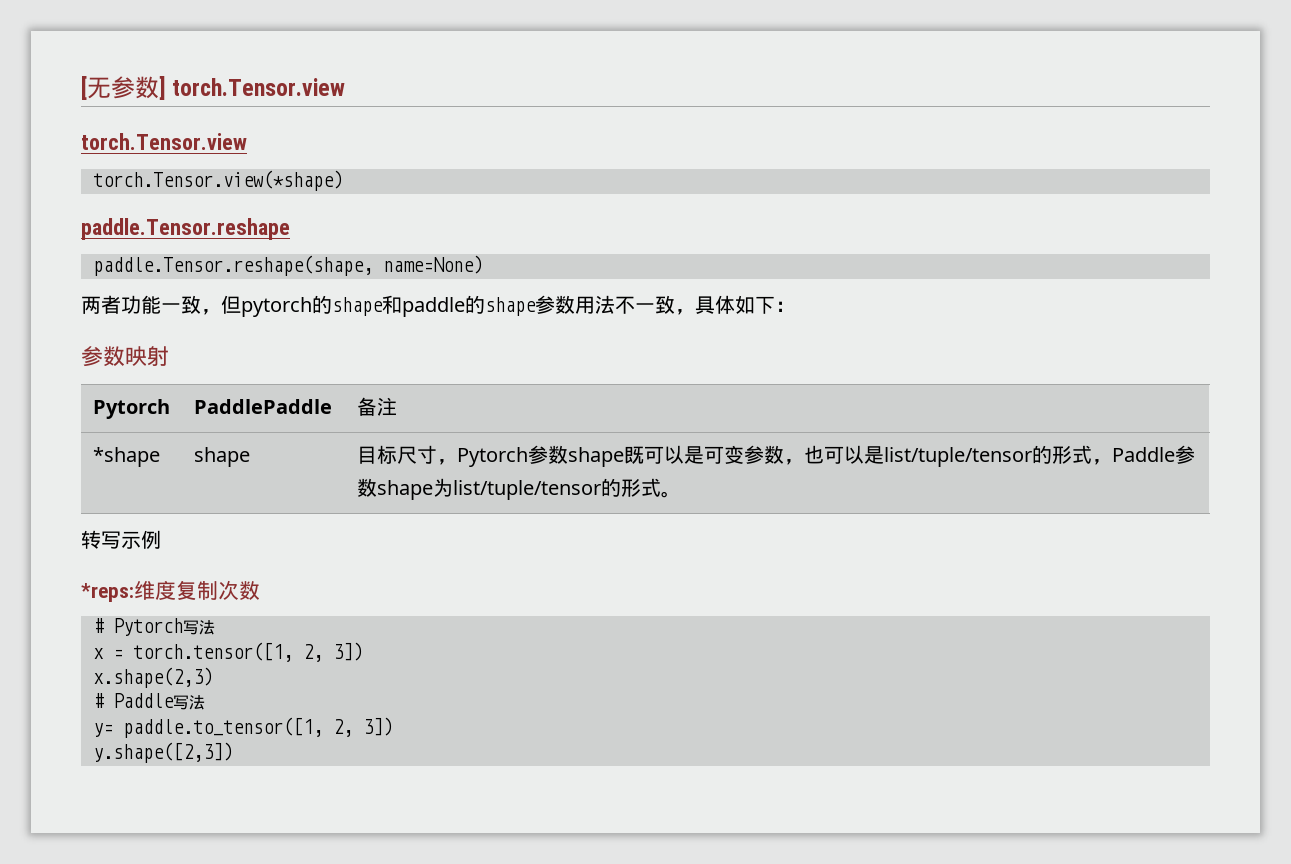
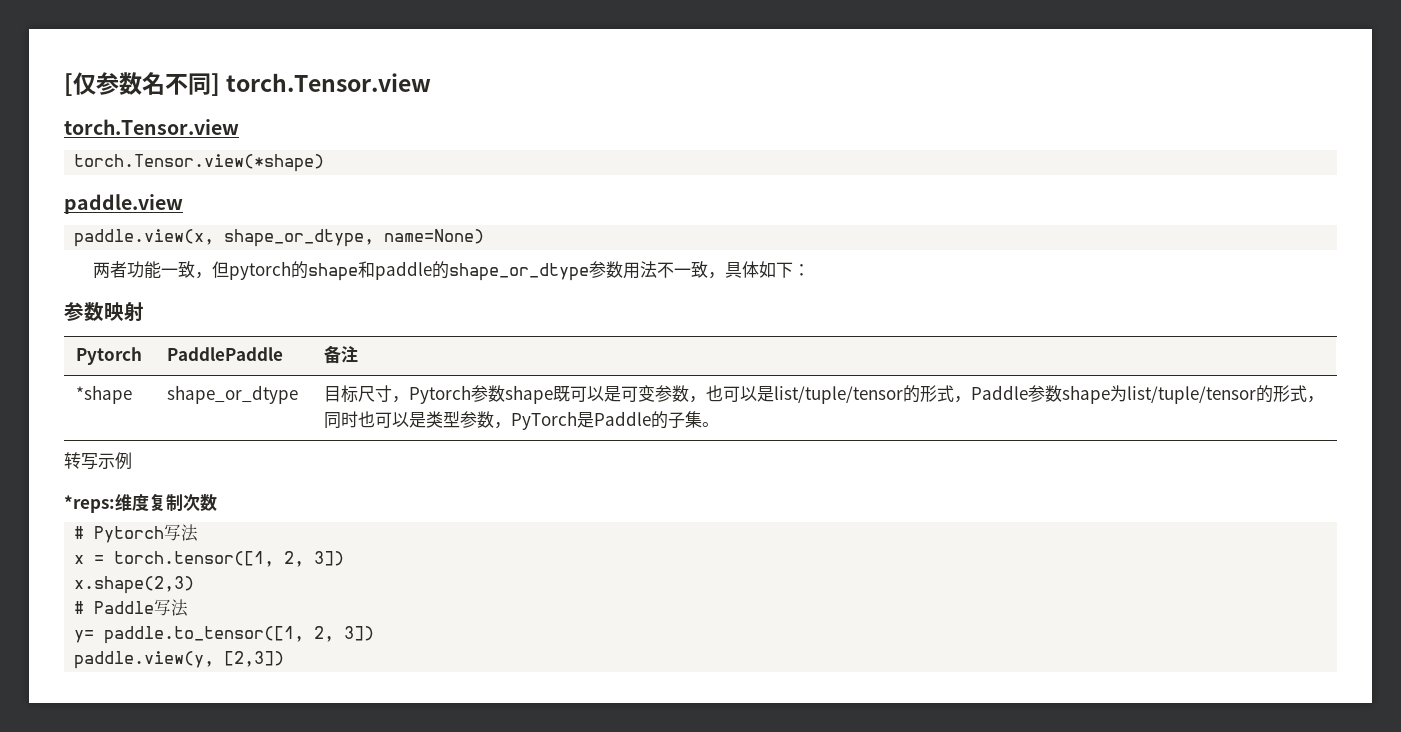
[87,76,159,99] 无参数 -> [73,72,211,95] 仅参数名不同
[81,218,290,240] [93,255,373,276] paddle.Tensor.reshape // paddle.Tensor.reshape(shape, -> [64,194,183,214] [74,229,375,247] paddle.view // paddle.view(x, shape_or_dtype,
[485,297,536,316] shape -> [449,263,590,281] shape_or_dtype
[193,447,250,467] shape -> [167,385,299,404] shape_or_dtype
(661, 487) none -> [1307,396,1325,403] [324,411,703,430] ，同时也可以是类型参数，PyTorch是Paddle的子集
[93,742,233,763] y.shape([2,3]) -> [74,651,285,669] paddle.view(y, [2,3])

